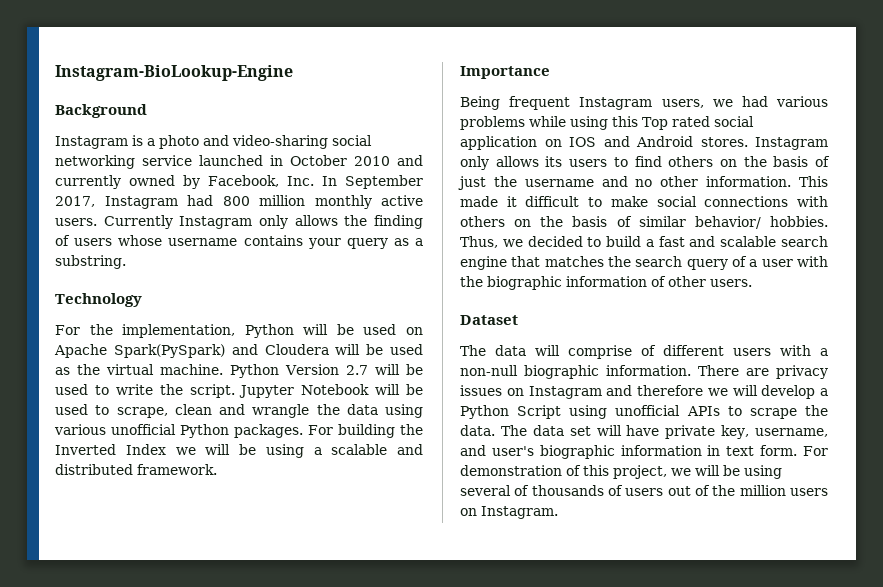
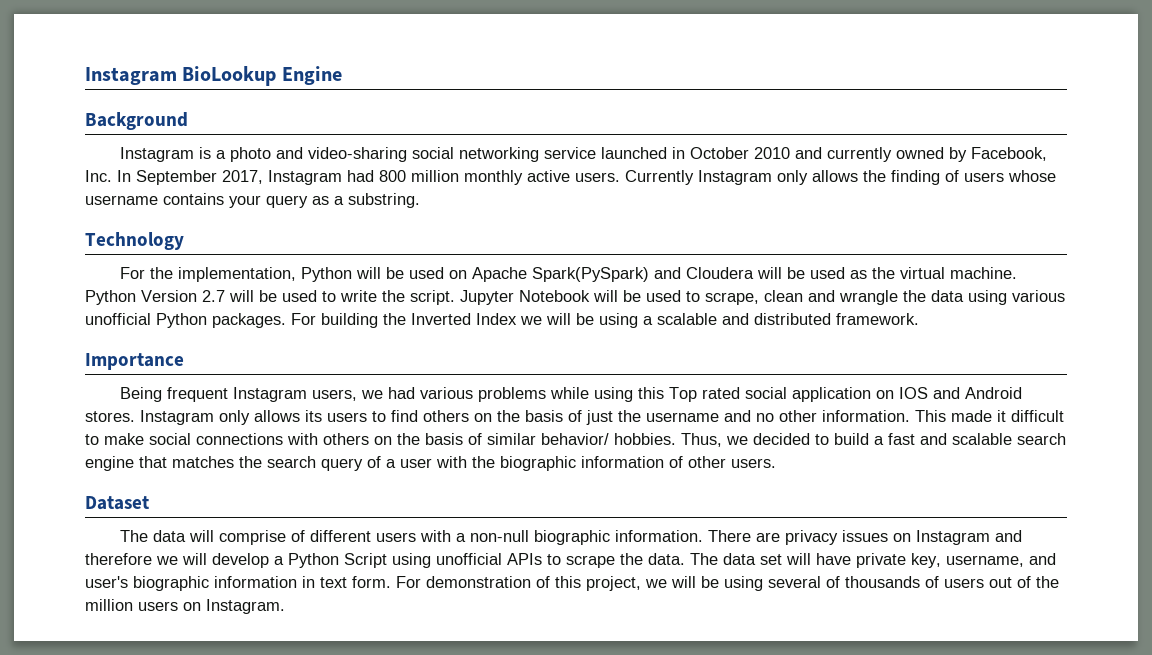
[55,65,293,81] Instagram-BioLookup-Engine -> [85,66,342,86] Instagram BioLookup Engine

